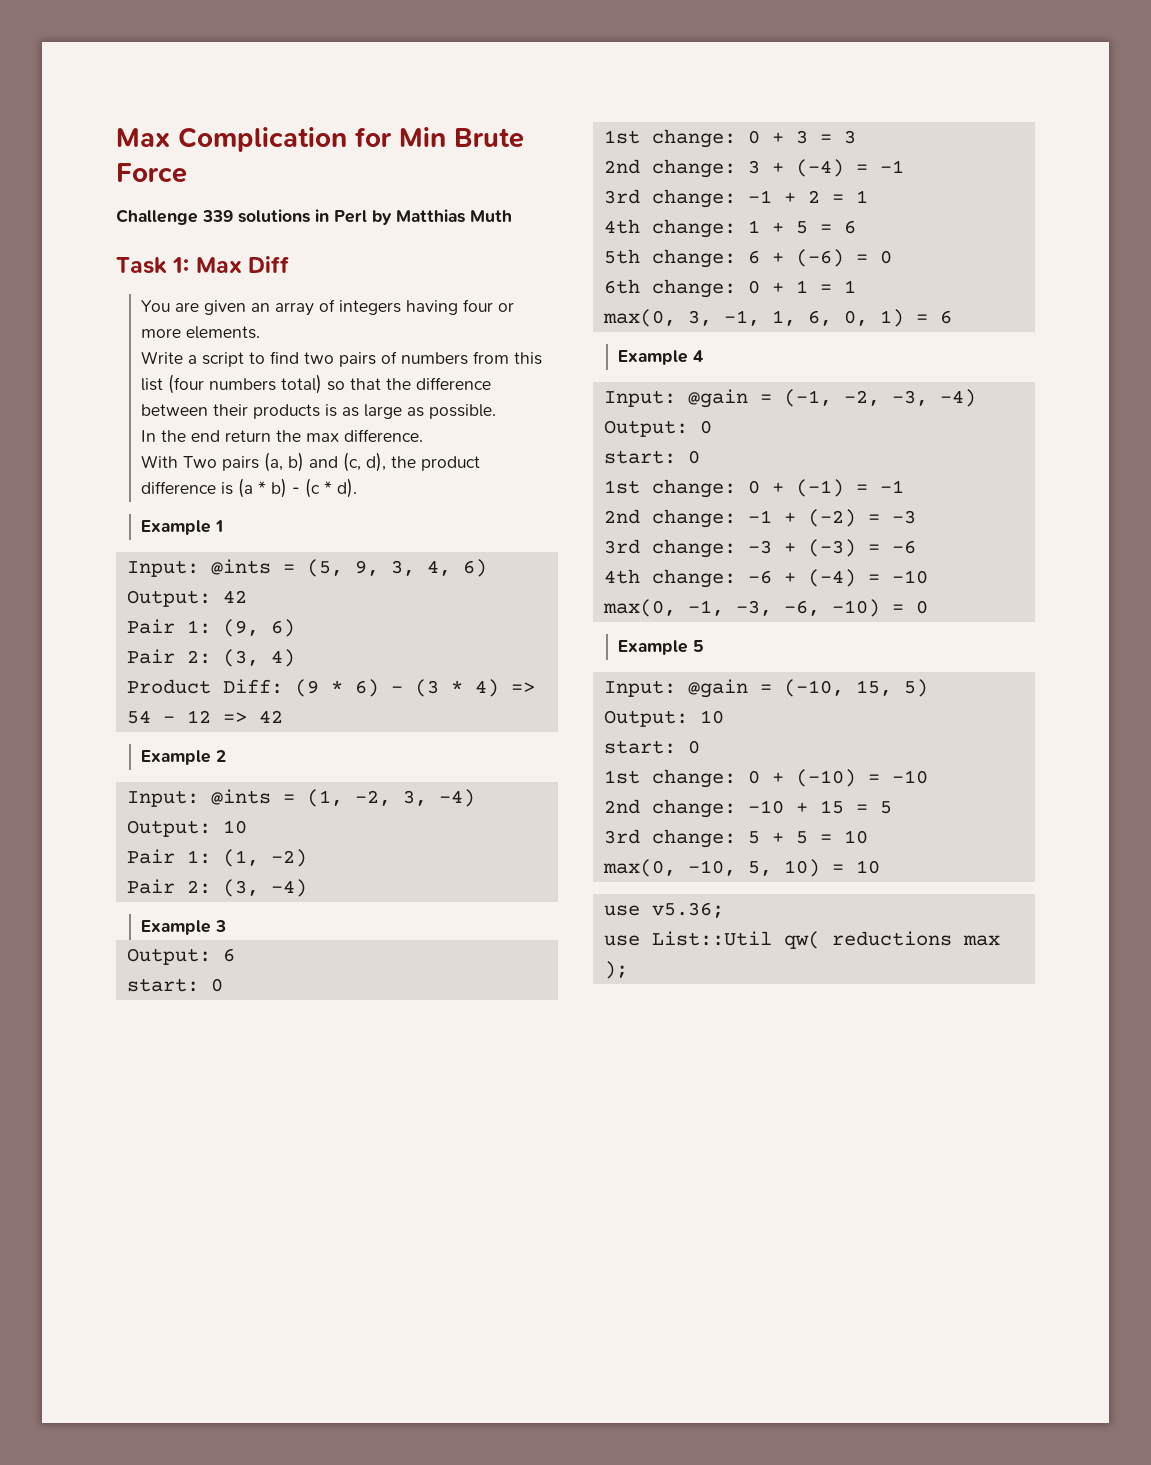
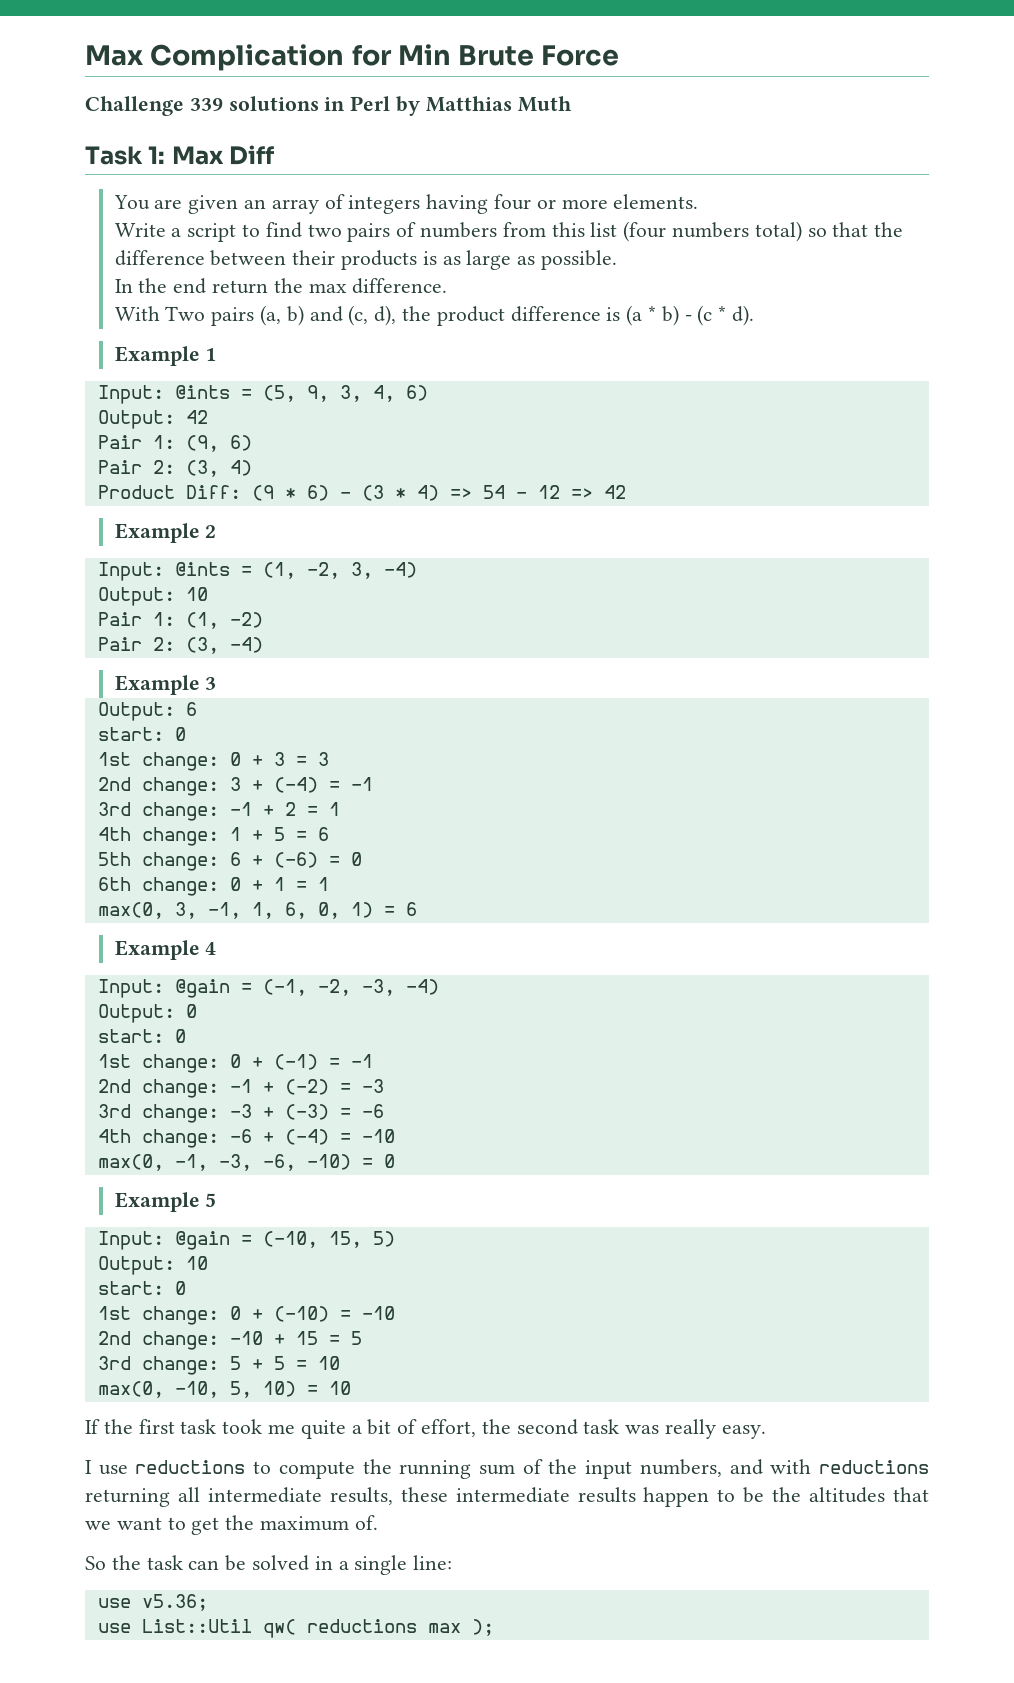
(880, 867) none -> [85,1419,766,1439] [85,1459,929,1479] [85,1487,929,1507] [85,1515,378,1535] [85,1555,453,1575] // If the first task took me quite a bit of effort, the second task was really easy. // I use reductions to compute the running sum of the input numbers, and with reductions returning all intermediate results, these intermediate results happen to be the altitudes that we want to get the maximum of. // So the task can be solved in a single line:

